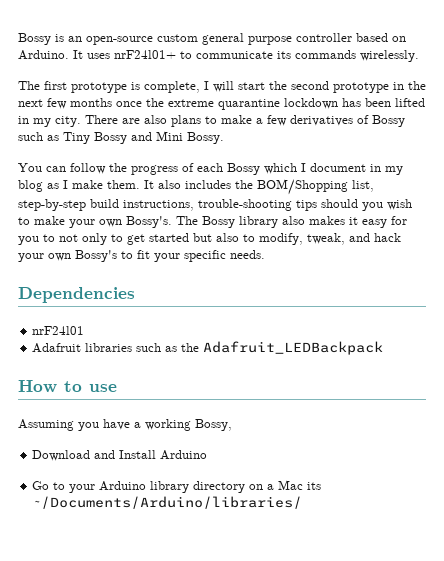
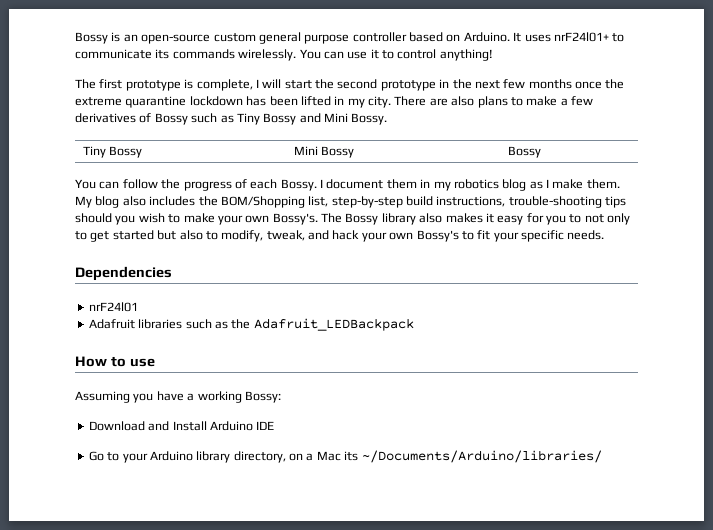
(419, 56) none -> [299,49,493,61] You can use it to control anything!
(224, 138) none -> [82,146,143,158] [293,146,355,158] [507,146,541,158] // Tiny Bossy | Mini Bossy | Bossy
[227,163,297,175] Bossy which -> [280,179,317,191] Bossy.
[370,164,403,175] in my -> [386,179,499,191] them in my robotics
[144,180,154,189] It -> [75,196,120,208] My blog
[195,419,232,431] Bossy, -> [244,391,281,403] Bossy:
(208, 455) none -> [256,421,275,430] IDE
[193,481,246,493] directory -> [233,451,286,463] directory,

